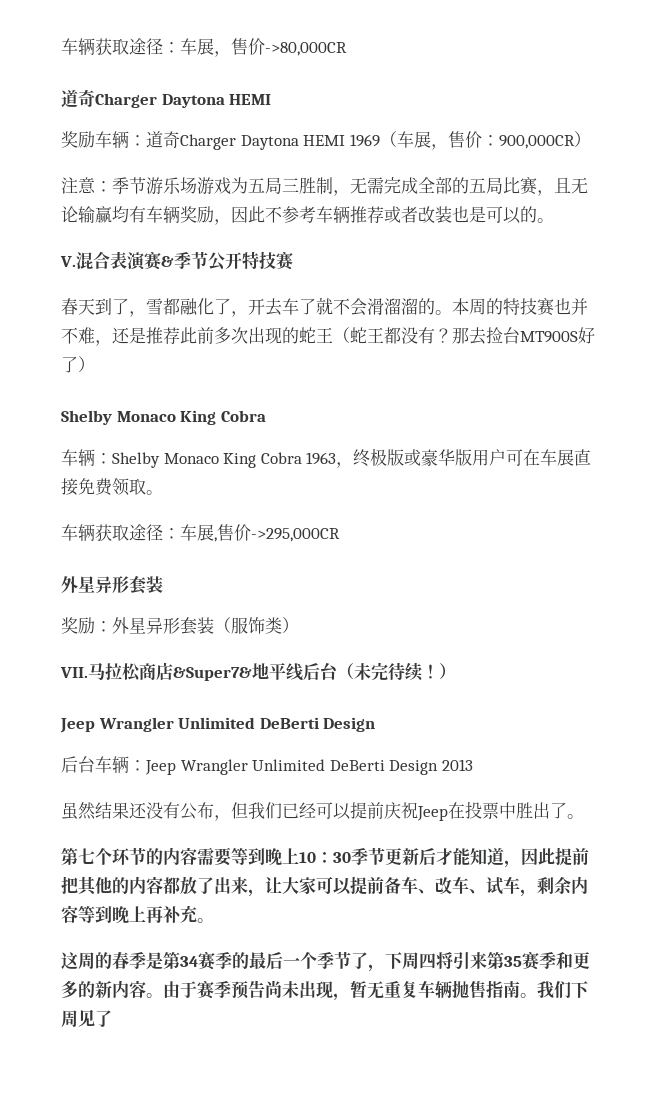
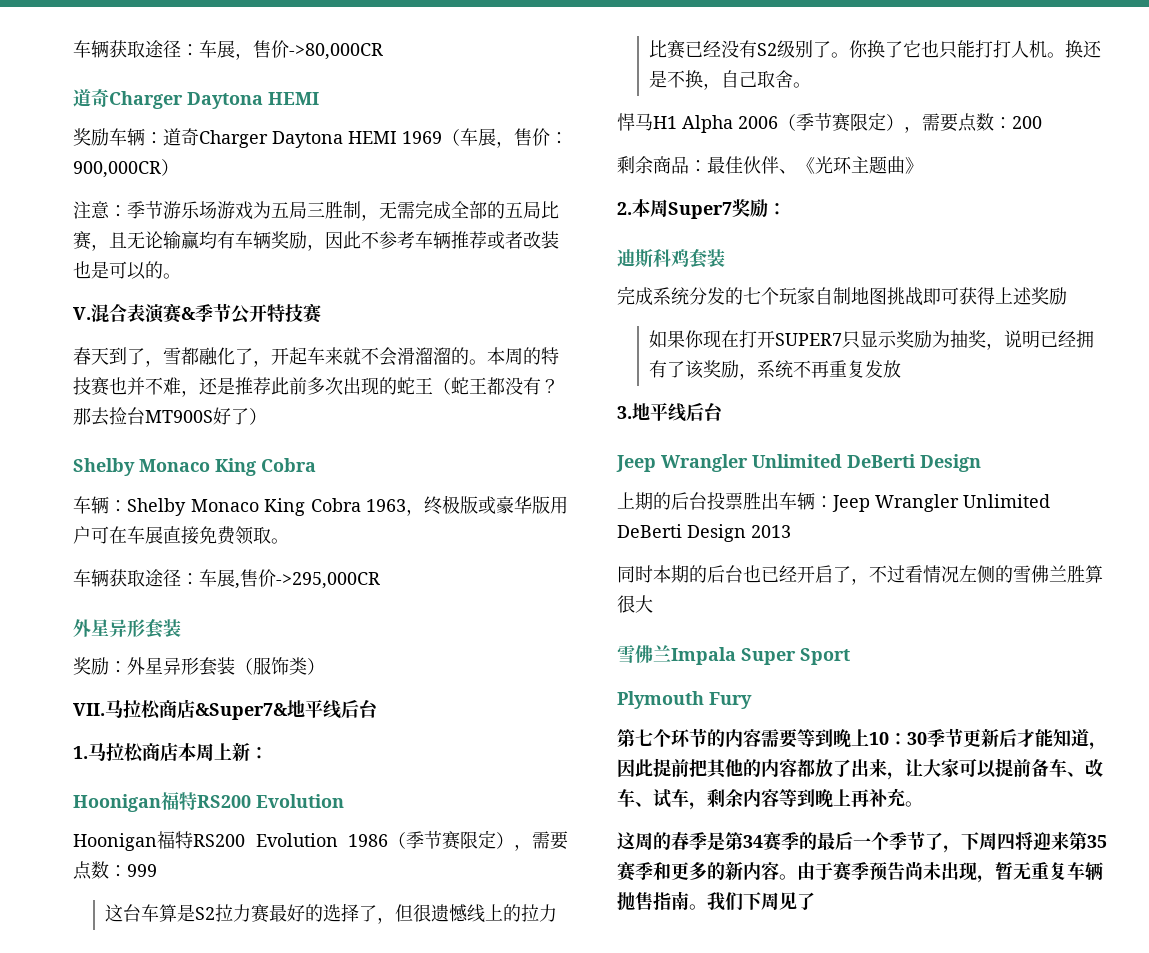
[265,298,316,316] 去车了 -> [289,347,343,365] 起车来
[337,662,456,681] （未完待续！） -> [73,742,268,763] [73,792,344,812] [73,830,568,851] [73,861,157,880] [105,903,558,924] [649,40,1103,59] [649,70,812,90] [617,112,1042,133] [617,156,923,174] [617,199,786,219] [617,248,725,268] [617,286,1067,306] [649,330,1095,350] [649,360,902,380] [617,402,723,422] // 1.马拉松商店本周上新： // Hoonigan福特RS200 Evolution // Hoonigan福特RS200 Evolution 1986（季节赛限定），需要点数：999 // 这台车算是S2拉力赛最好的选择了，但很遗憾线上的拉力比赛已经没有S2级别了。你换了它也只能打打人机。换还是不换，自己取舍。 // 悍马H1 Alpha 2006（季节赛限定），需要点数：200 // 剩余商品：最佳伙伴、《光环主题曲》 // 2.本周Super7奖励： // 迪斯科鸡套装 // 完成系统分发的七个玩家自制地图挑战即可获得上述奖励 // 如果你现在打开SUPER7只显示奖励为抽奖，说明已经拥有了该奖励，系统不再重复发放 // 3.地平线后台
[61,756,95,773] 后台 -> [617,492,779,510] 上期的后台投票胜出
[61,801,584,821] 虽然结果还没有公布，但我们已经可以提前庆祝Jeep在投票中胜出了。 -> [617,565,1103,585] [617,595,653,613] [617,644,850,665] [617,691,752,709] 同时本期的后台也已经开启了，不过看情况左侧的雪佛兰胜算很大 // 雪佛兰Impala Super Sport // Plymouth Fury
[453,952,470,970] 引 -> [1033,832,1051,851] 迎

